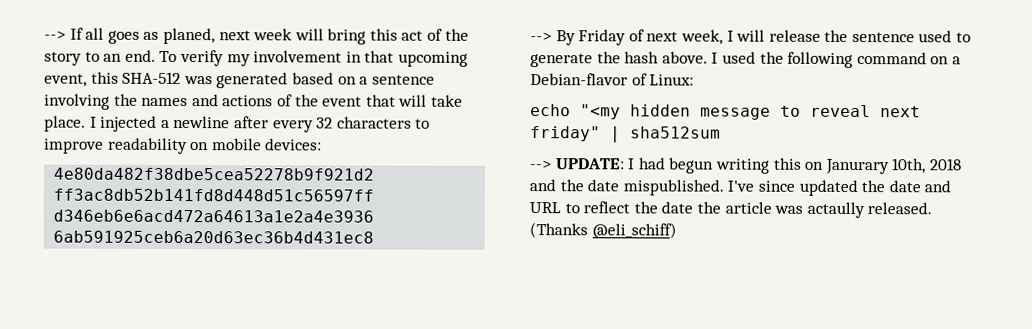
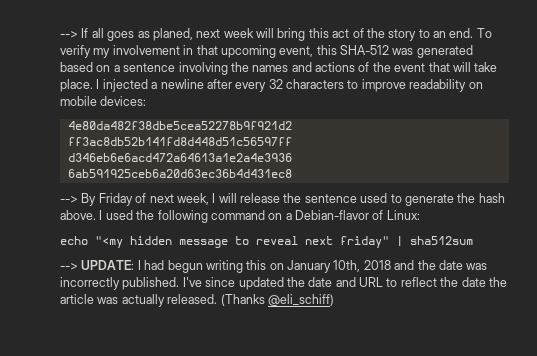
[824,158,890,175] Janurary -> [287,260,331,273] January
[622,179,724,196] mispublished. -> [466,263,488,270] [60,277,180,290] was incorrectly published.
[806,201,865,219] actaully -> [121,294,165,307] actually

